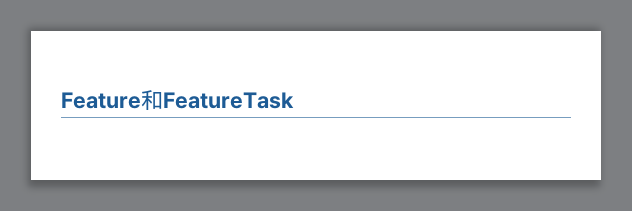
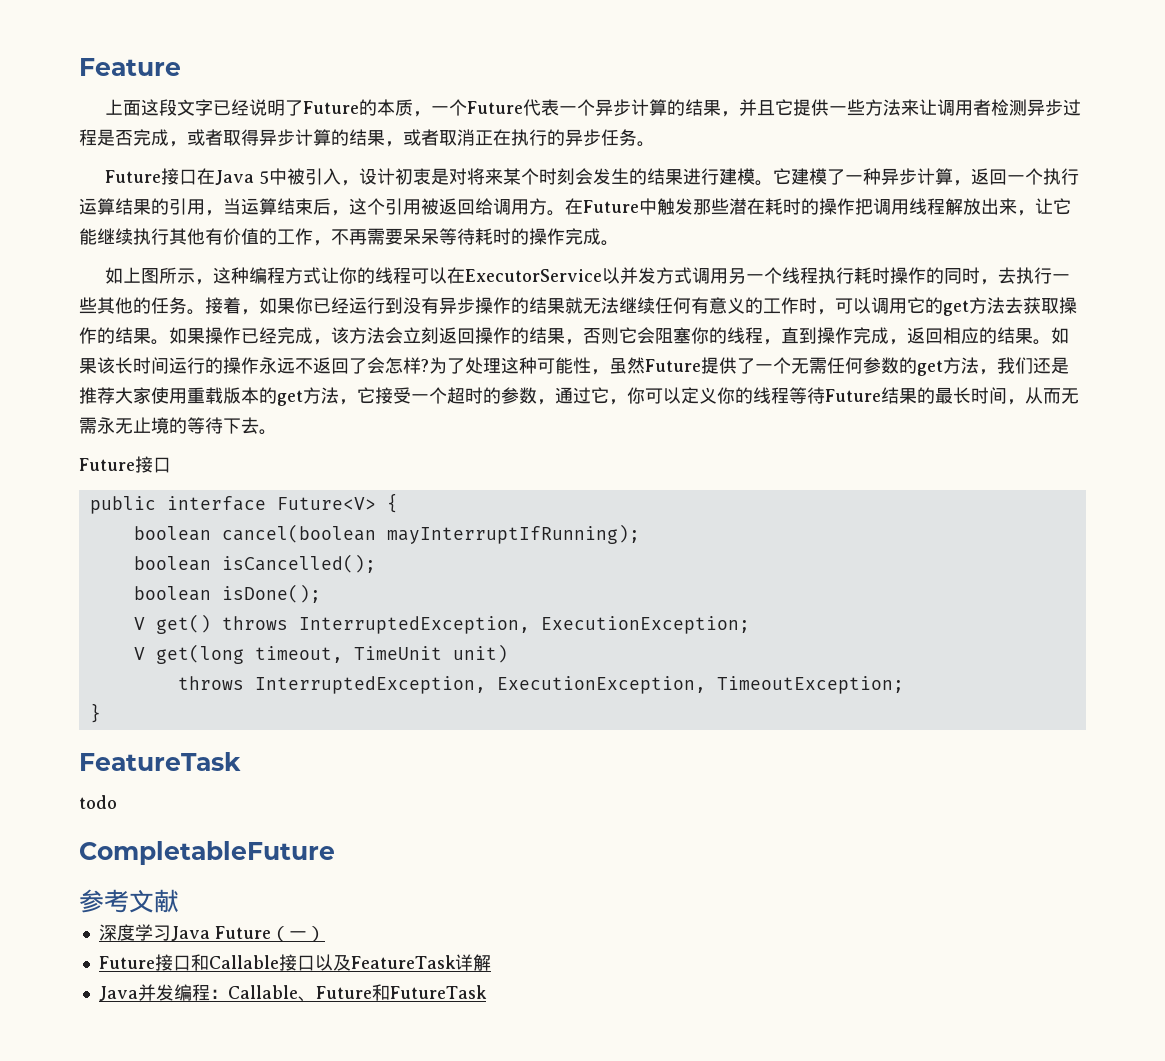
[141,90,294,110] 和FeatureTask -> [104,99,1081,117] [79,129,655,147] [104,168,1079,186] [79,198,1071,216] [79,228,619,246] [104,267,1070,285] [79,297,1077,316] [79,327,1069,345] [79,357,1069,376] [79,387,1079,406] [79,417,277,435] [79,456,171,473] [89,493,398,514] [133,524,640,544] [133,554,376,573] [133,584,321,603] [133,614,750,634] [133,644,508,664] [177,676,904,694] [89,703,101,723] [79,752,241,771] [79,795,117,809] [79,841,335,865] [79,889,179,913] [98,924,325,942] [98,954,491,971] [98,984,487,1002] // 上面这段文字已经说明了Future的本质，一个Future代表一个异步计算的结果，并且它提供一些方法来让调用者检测异步过程是否完成，或者取得异步计算的结果，或者取消正在执行的异步任务。 // Future接口在Java 5中被引入，设计初衷是对将来某个时刻会发生的结果进行建模。它建模了一种异步计算，返回一个执行运算结果的引用，当运算结束后，这个引用被返回给调用方。在Future中触发那些潜在耗时的操作把调用线程解放出来，让它能继续执行其他有价值的工作，不再需要呆呆等待耗时的操作完成。 // 如上图所示，这种编程方式让你的线程可以在ExecutorService以并发方式调用另一个线程执行耗时操作的同时，去执行一些其他的任务。接着，如果你已经运行到没有异步操作的结果就无法继续任何有意义的工作时，可以调用它的get方法去获取操作的结果。如果操作已经完成，该方法会立刻返回操作的结果，否则它会阻塞你的线程，直到操作完成，返回相应的结果。如果该长时间运行的操作永远不返回了会怎样?为了处理这种可能性，虽然Future提供了一个无需任何参数的get方法，我们还是推荐大家使用重载版本的get方法，它接受一个超时的参数，通过它，你可以定义你的线程等待Future结果的最长时间，从而无需永无止境的等待下去。 // Future接口 // public interface Future<V> { // boolean cancel(boolean mayInterruptIfRunning); // boolean isCancelled(); // boolean isDone(); // V get() throws InterruptedException, ExecutionException; // V get(long timeout, TimeUnit unit) // throws InterruptedException, ExecutionException, TimeoutException; // } // FeatureTask // todo // CompletableFuture // 参考文献 // 深度学习Java Future（一） // Future接口和Callable接口以及FeatureTask详解 // Java并发编程：Callable、Future和FutureTask

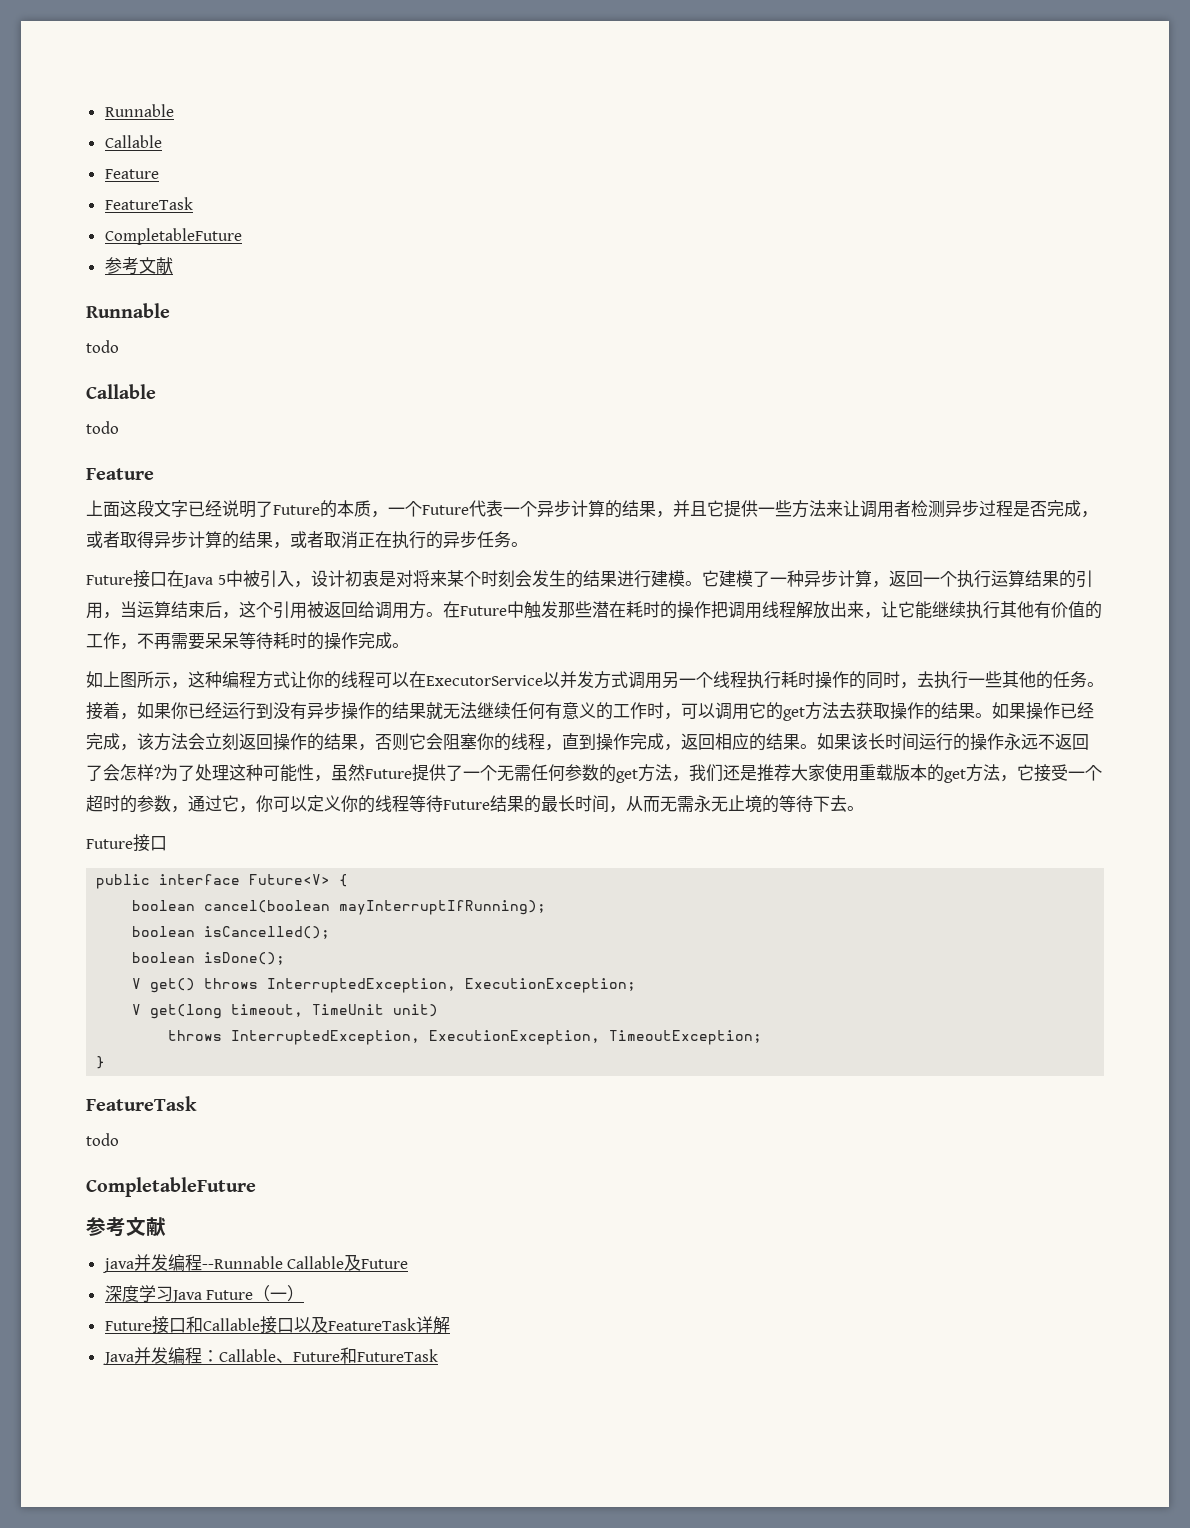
(79, 67) none -> [104,104,174,117] [104,135,162,148] [104,169,159,179] [104,197,193,210] [104,228,242,245] [104,257,173,275] [86,303,170,318] [86,340,119,353] [86,384,156,399] [86,421,119,434] Runnable // Callable // Feature // FeatureTask // CompletableFuture // 参考文献 // Runnable // todo // Callable // todo //
(179, 901) none -> [101,1254,409,1273] // java并发编程--Runnable Callable及Future

